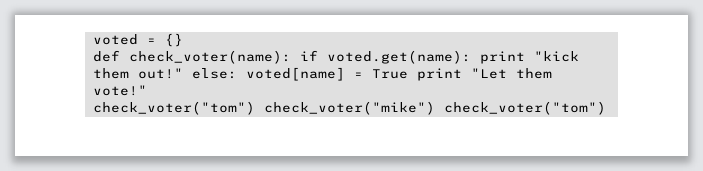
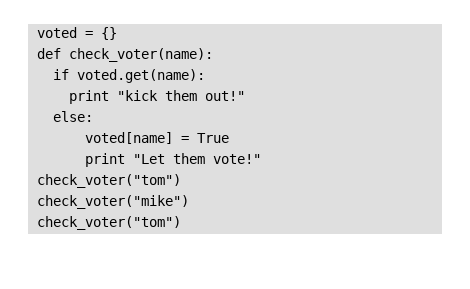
(291, 57) none -> (213, 55) //
(471, 57) none -> (205, 76) //
(183, 73) none -> (245, 96) //
(237, 73) none -> (93, 116) //
(408, 74) none -> (229, 138) //
(255, 108) none -> (181, 181) //
(435, 108) none -> (189, 202) //

